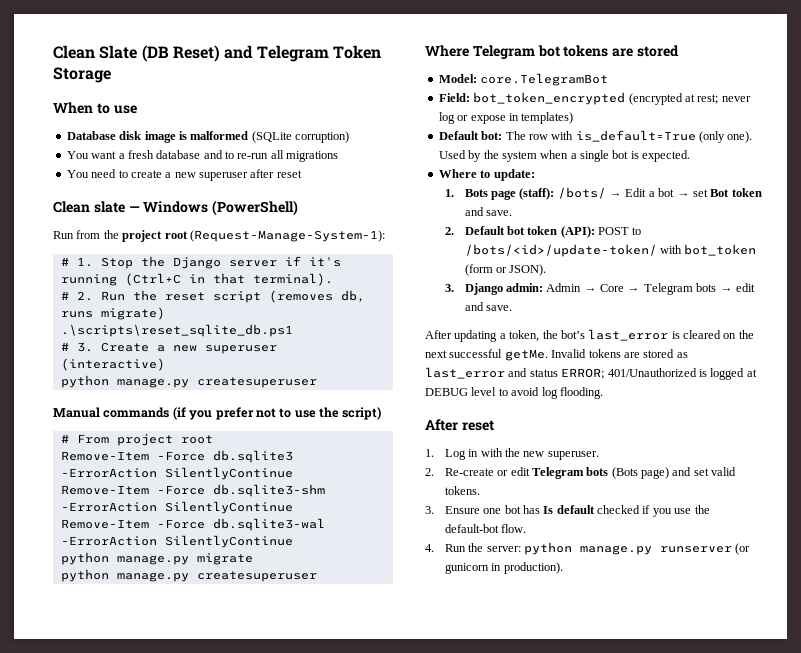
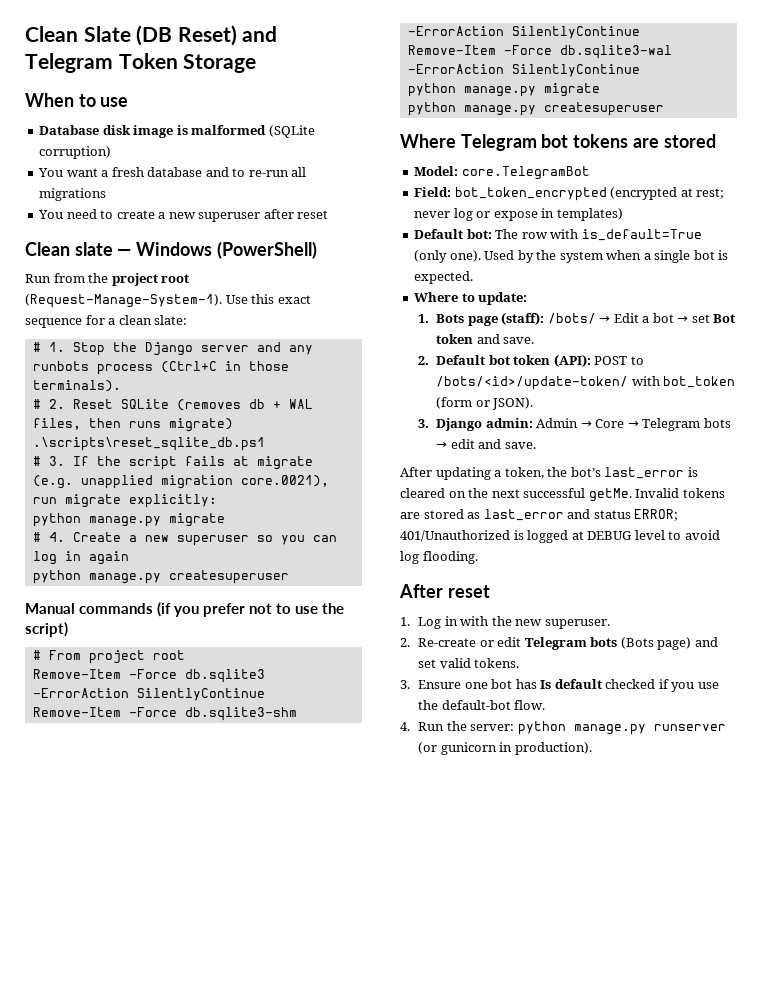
[189,230,385,242] (Request-Manage-System-1): -> [25,294,311,308] [25,315,188,328] (Request-Manage-System-1). Use this exact sequence for a clean slate:
[284,256,341,267] [60,273,333,286] [60,290,365,303] if it's running (Ctrl+C in that terminal). // # 2. Run the reset script (removes db, -> [256,342,313,355] [32,361,289,375] [32,380,121,392] [32,399,313,411] [32,418,121,430] and any runbots process (Ctrl+C in those terminals). // # 2. Reset SQLite (removes db + WAL files, then
[100,342,277,354] [60,358,165,371] Create a new superuser (interactive) -> [72,456,313,470] [32,475,329,489] [32,494,217,508] [32,513,225,527] [32,532,337,546] [32,551,129,565] If the script fails at migrate (e.g. unapplied migration core.0021), run migrate explicitly: // python manage.py migrate // # 4. Create a new superuser so you can log in again

